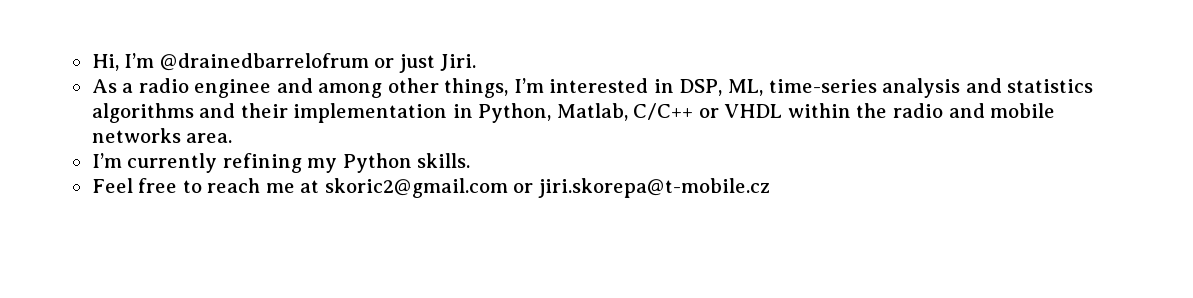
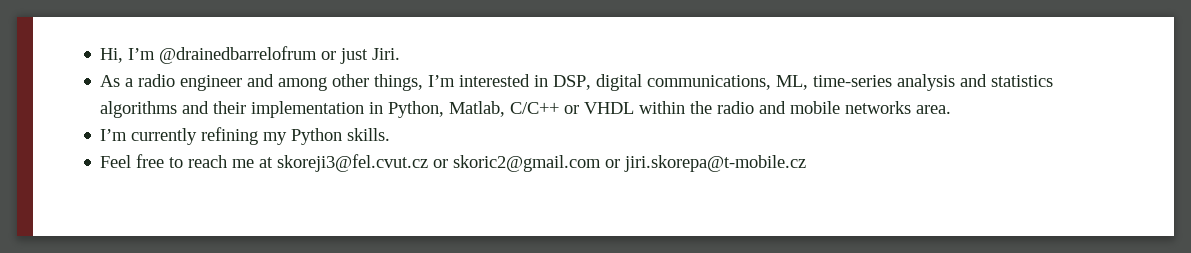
[194,79,272,98] enginee -> [180,75,243,91] engineer
(723, 87) none -> [596,74,772,91] digital communications,
(320, 186) none -> [277,154,449,172] skoreji3@fel.cvut.cz or

